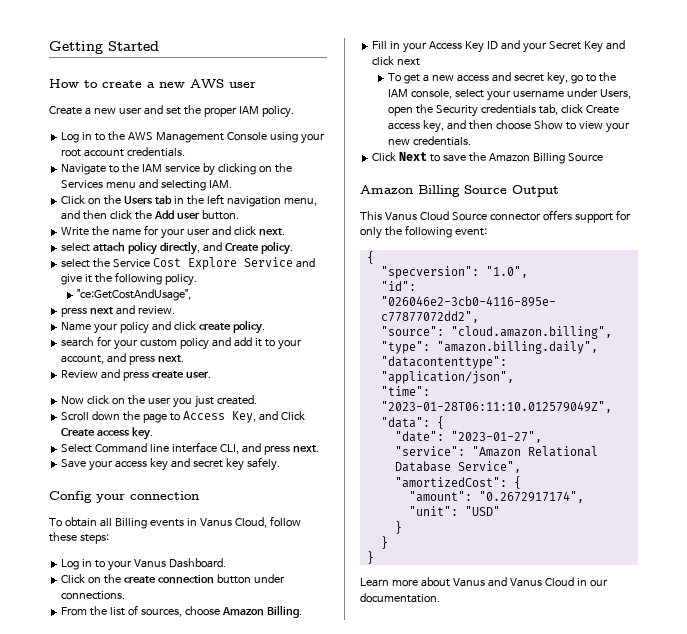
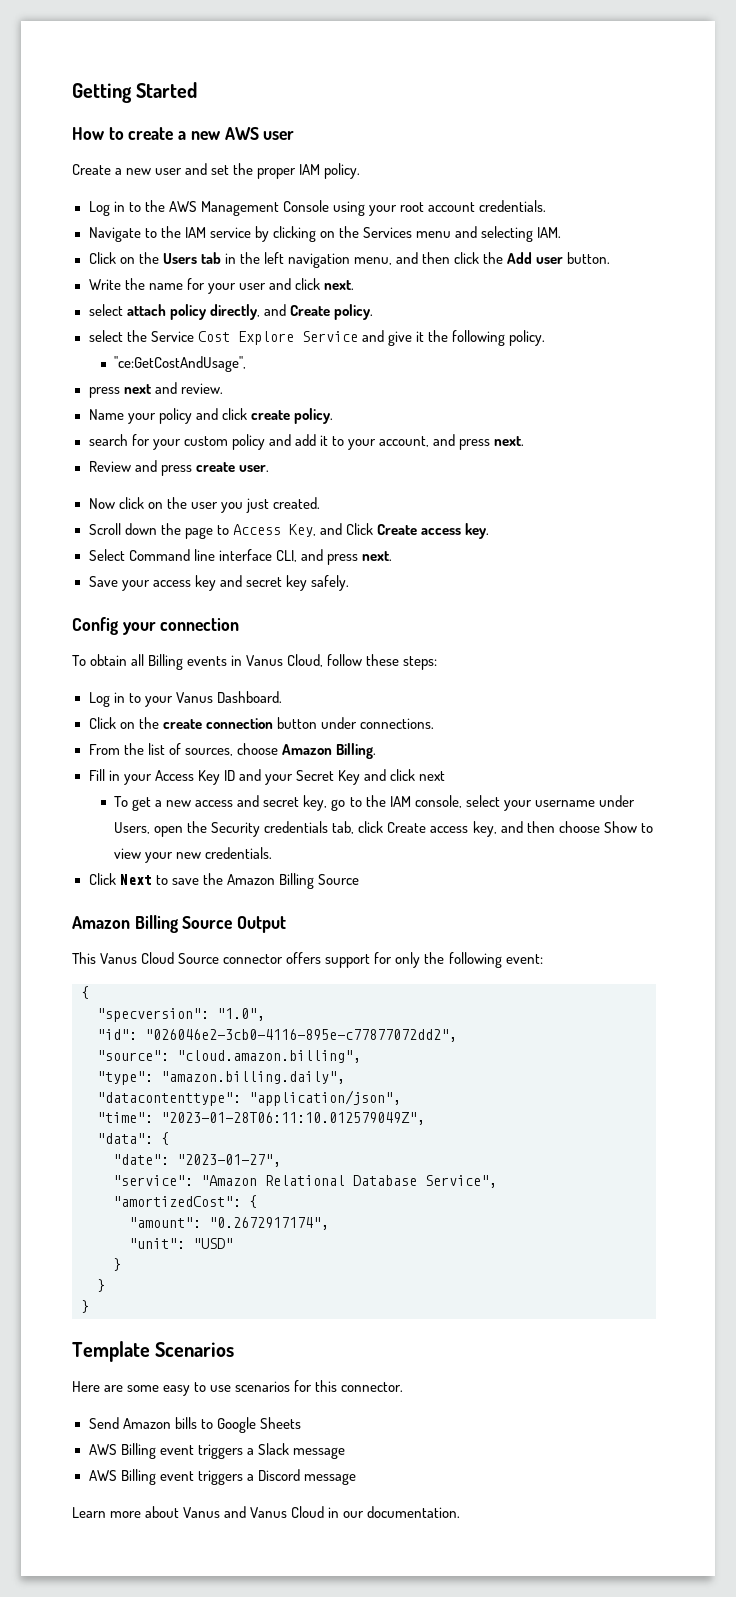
(374, 557) none -> [72,1341,235,1362] [72,1380,404,1396] [88,1417,301,1433] [88,1443,345,1459] [88,1469,356,1485] // Template Scenarios // Here are some easy to use scenarios for this connector. // Send Amazon bills to Google Sheets // AWS Billing event triggers a Slack message // AWS Billing event triggers a Discord message

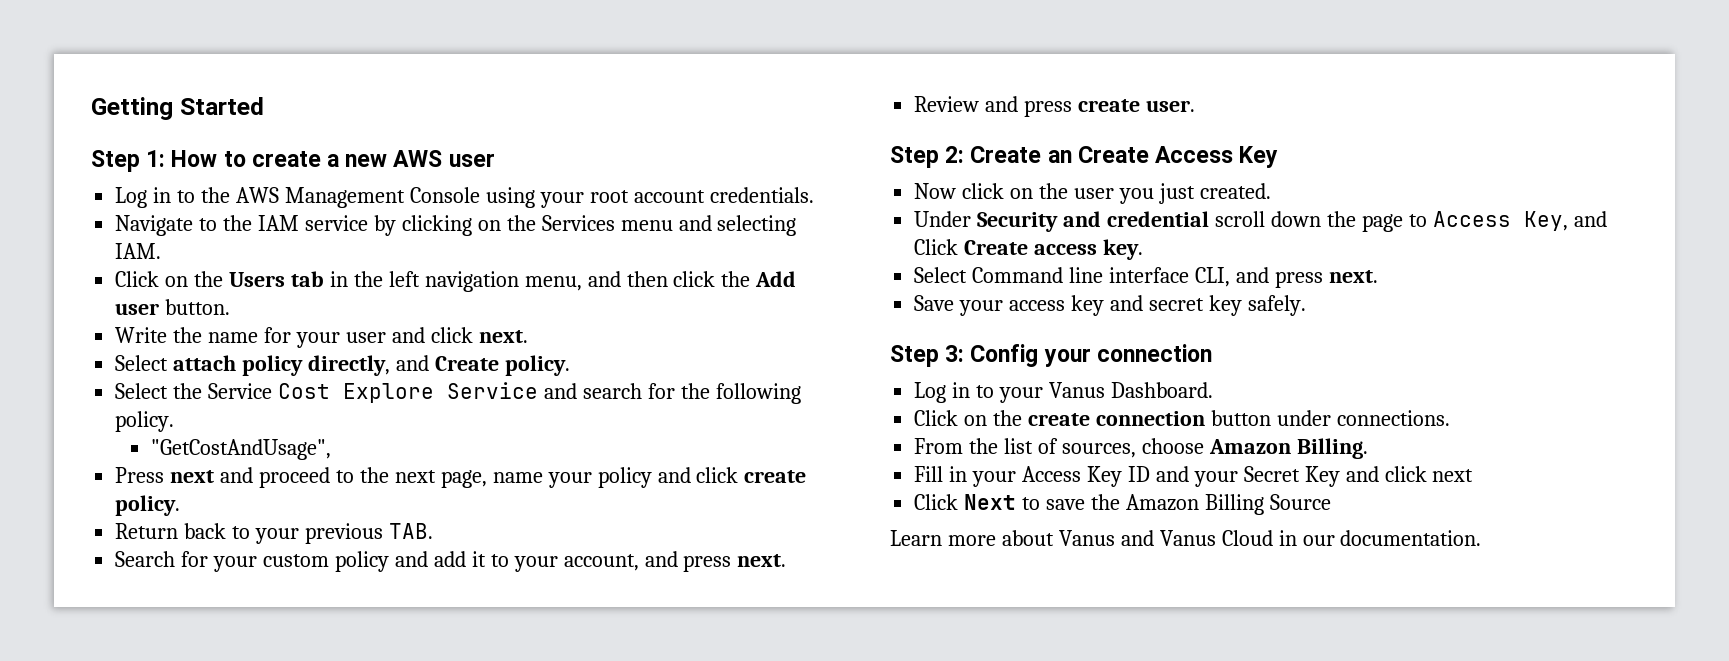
(198, 90) none -> [91,150,166,172] Step 1:
[72,163,361,179] // Create a new user and set the proper IAM policy. -> (495, 160) none
[88,304,123,316] select -> [115,355,169,371] Select
[88,330,123,342] select -> [115,383,169,399] Select
[387,331,424,346] give it -> [582,383,675,399] search for
[114,356,247,372] [88,382,223,398] [88,409,124,420] "ce:GetCostAndUsage", // press next and review. // Name -> [151,439,332,460] [115,467,543,488] "GetCostAndUsage", // Press next and proceed to the next page, name
[88,434,128,446] search -> [115,523,433,544] [115,551,176,567] Return back to your previous TAB. // Search
(269, 468) none -> [890,146,1279,168] // Step 2: Create an Create Access Key
[88,523,121,535] Scroll -> [914,211,1265,232] Under Security and credential scroll
(349, 583) none -> [890,345,965,367] Step 3:
[72,654,438,670] // To obtain all Billing events in Vanus Cloud, follow these steps: -> (1212, 353) none
[114,795,635,811] [114,821,653,837] [114,847,273,863] // To get a new access and secret key, go to the IAM console, select your username under Users, open the Security credentials tab, click Create access key, and then choose Show to view your new credentials. -> (1474, 475) none
[72,915,287,933] [72,952,543,968] [81,986,89,999] [97,1008,265,1022] [97,1029,457,1042] [97,1050,361,1063] [97,1071,345,1085] [97,1090,401,1106] [97,1112,425,1125] [97,1132,169,1145] [113,1154,281,1167] [113,1175,497,1188] [113,1195,257,1208] [129,1217,329,1230] [129,1238,233,1249] [113,1258,121,1271] [97,1279,105,1292] [81,1300,89,1313] [72,1341,235,1362] [72,1380,404,1396] [88,1417,301,1433] [88,1443,345,1459] [88,1469,356,1485] // Amazon Billing Source Output // This Vanus Cloud Source connector offers support for only the following event: // { // "specversion": "1.0", // "id": "026046e2-3cb0-4116-895e-c77877072dd2", // "source": "cloud.amazon.billing", // "type": "amazon.billing.daily", // "datacontenttype": "application/json", // "time": "2023-01-28T06:11:10.012579049Z", // "data": { // "date": "2023-01-27", // "service": "Amazon Relational Database Service", // "amortizedCost": { // "amount": "0.2672917174", // "unit": "USD" // } // } // } // Template Scenarios // Here are some easy to use scenarios for this connector. // Send Amazon bills to Google Sheets // AWS Billing event triggers a Slack message // AWS Billing event triggers a Discord message -> (1331, 502) none

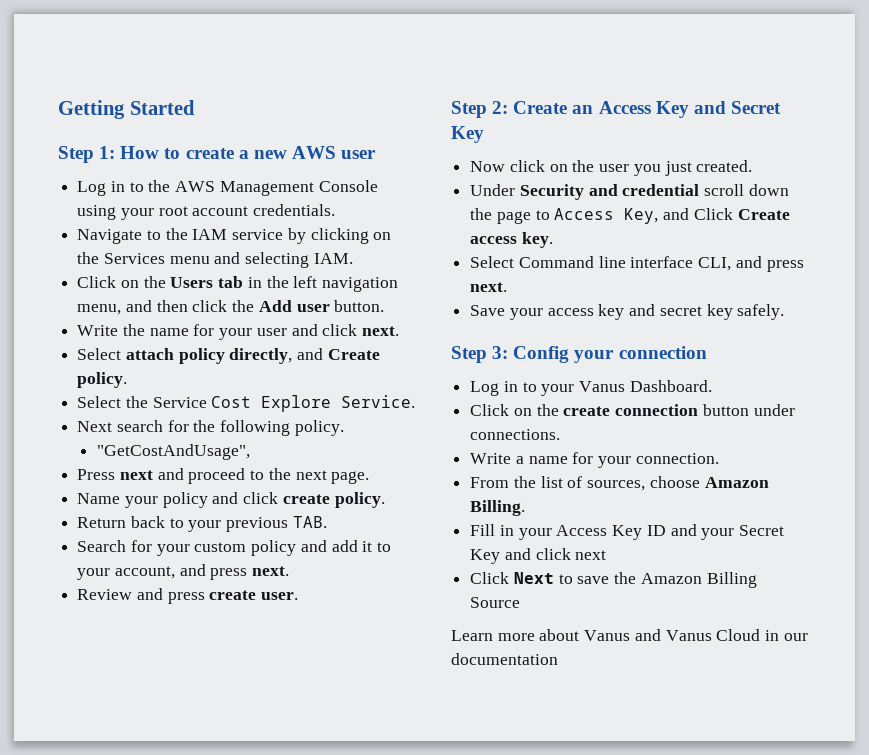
[447,382,577,399] Service and -> [341,395,416,408] [77,421,113,432] Service. // Next
[440,470,543,488] page, name -> [331,471,370,484] [77,493,121,504] page. // Name
[1077,146,1279,168] Create Access Key -> [598,101,781,118] [451,126,484,143] Access Key and Secret Key
(1450, 418) none -> [470,452,719,468] // Write a name for your connection.
[1340,530,1482,546] documentation. -> [451,653,558,665] documentation

